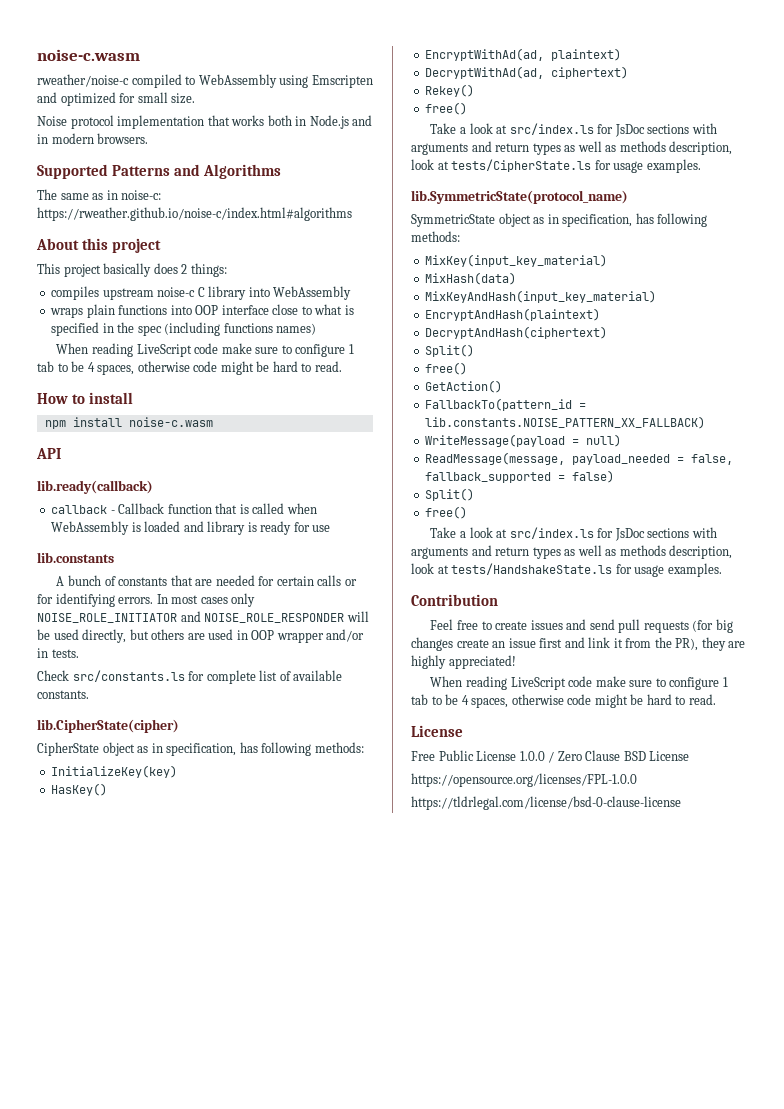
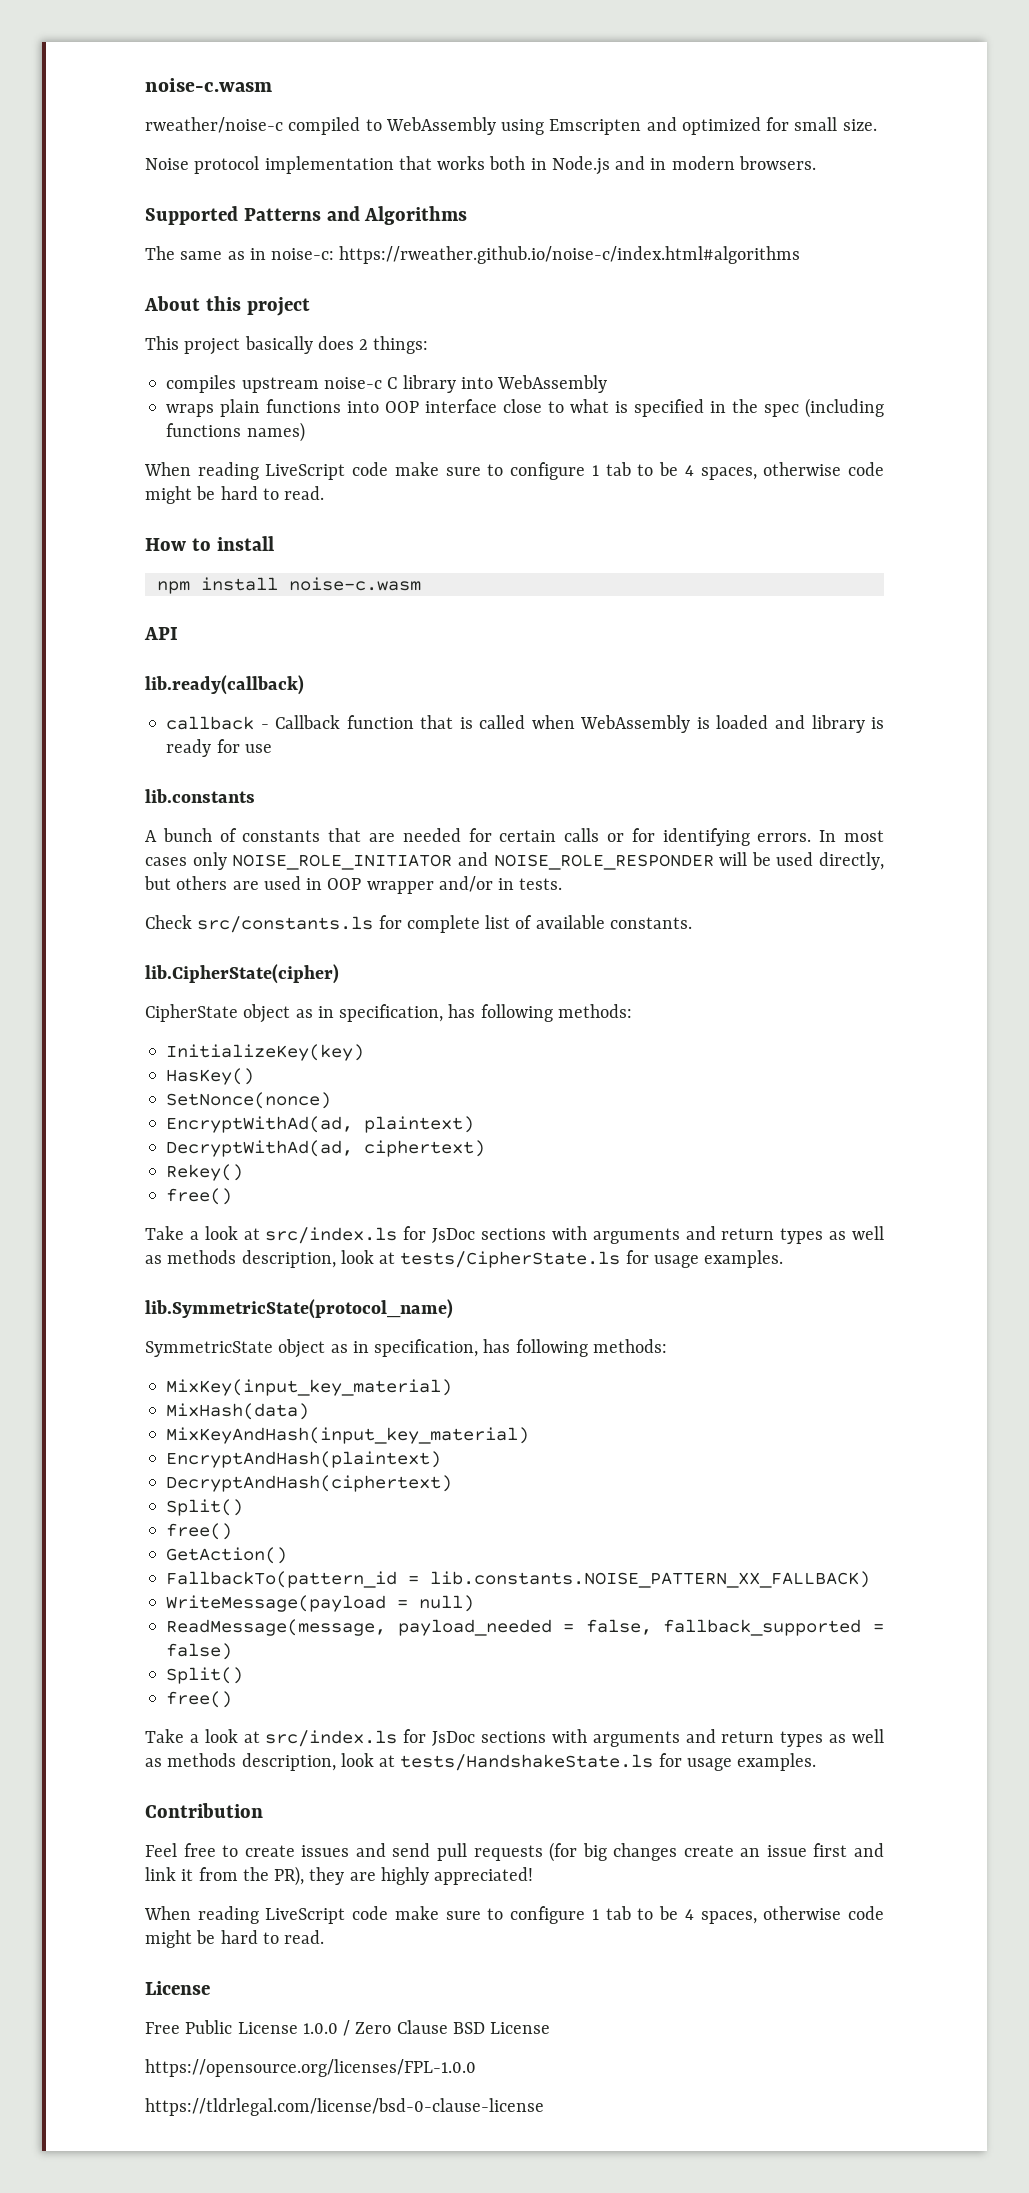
(108, 789) none -> [166,1092,332,1109] // SetNonce(nonce)

